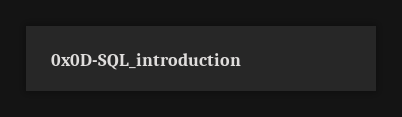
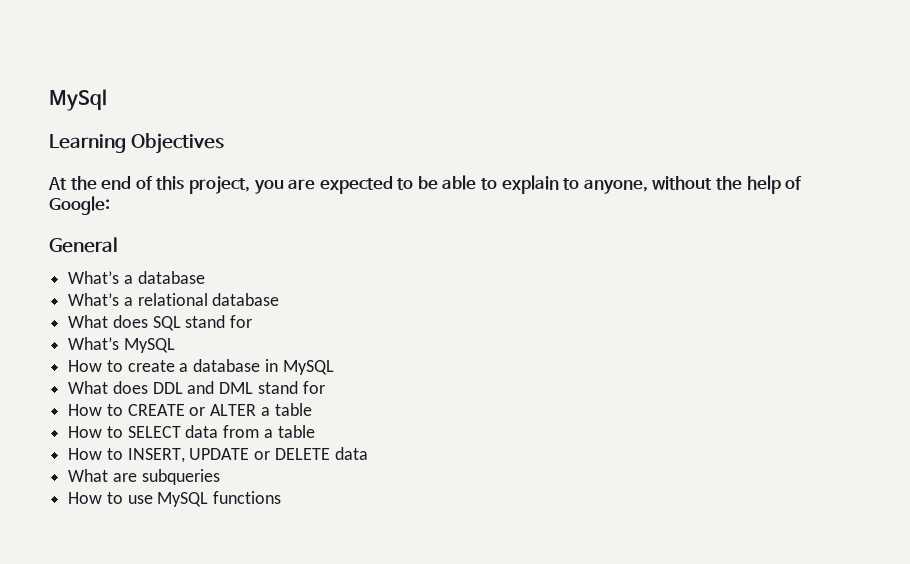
[51,53,241,70] 0x0D-SQL_introduction -> [49,89,107,111] [49,133,224,154] [48,175,803,194] [49,196,110,215] [49,237,118,253] [68,271,205,284] [68,293,280,306] [68,315,253,331] [68,337,175,353] [68,359,334,375] [68,381,325,394] [68,403,312,416] [68,425,315,438] [68,447,368,463] [68,469,220,485] [68,491,282,507] MySql // Learning Objectives // At the end of this project, you are expected to be able to explain to anyone, without the help of Google: // General // What’s a database // What’s a relational database // What does SQL stand for // What’s MySQL // How to create a database in MySQL // What does DDL and DML stand for // How to CREATE or ALTER a table // How to SELECT data from a table // How to INSERT, UPDATE or DELETE data // What are subqueries // How to use MySQL functions

